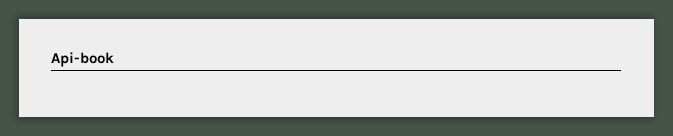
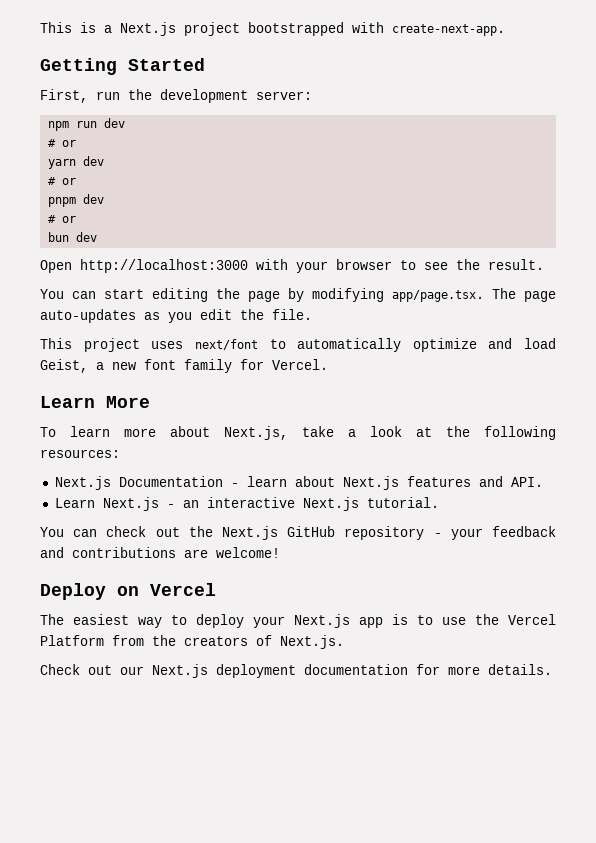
[51,52,114,67] Api-book -> [40,22,505,36] [40,58,205,75] [40,89,312,103] [48,118,126,131] [48,139,77,147] [48,156,105,169] [48,177,77,185] [48,194,105,207] [48,215,77,223] [48,232,98,242] [40,259,544,273] [40,288,556,302] [40,309,312,323] [40,338,556,352] [40,359,328,373] [40,396,150,408] [40,426,556,440] [40,449,120,458] [54,476,543,490] [54,497,439,511] [40,526,556,540] [40,547,280,558] [40,583,216,600] [40,614,556,628] [40,635,344,649] [40,664,552,678] This is a Next.js project bootstrapped with create-next-app. // Getting Started // First, run the development server: // npm run dev // # or // yarn dev // # or // pnpm dev // # or // bun dev // Open http://localhost:3000 with your browser to see the result. // You can start editing the page by modifying app/page.tsx. The page auto-updates as you edit the file. // This project uses next/font to automatically optimize and load Geist, a new font family for Vercel. // Learn More // To learn more about Next.js, take a look at the following resources: // Next.js Documentation - learn about Next.js features and API. // Learn Next.js - an interactive Next.js tutorial. // You can check out the Next.js GitHub repository - your feedback and contributions are welcome! // Deploy on Vercel // The easiest way to deploy your Next.js app is to use the Vercel Platform from the creators of Next.js. // Check out our Next.js deployment documentation for more details.

